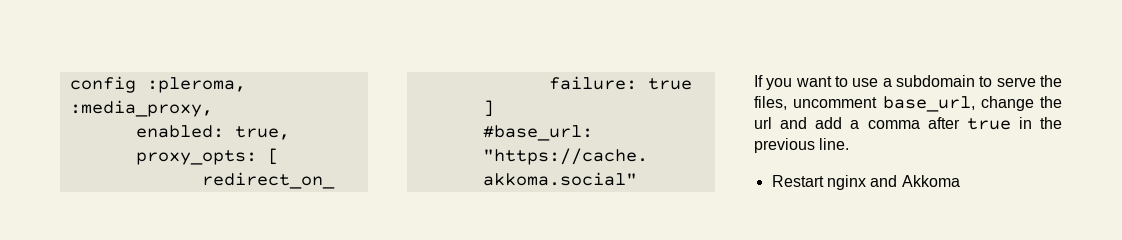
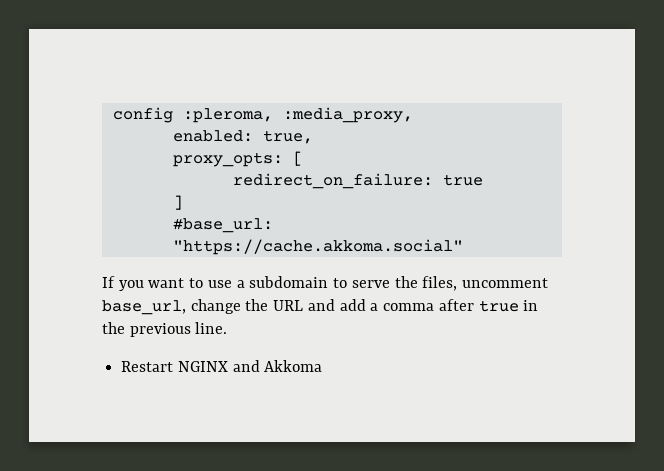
[754,117,772,129] url -> [273,300,304,311] URL
[826,175,866,190] nginx -> [177,361,228,372] NGINX

